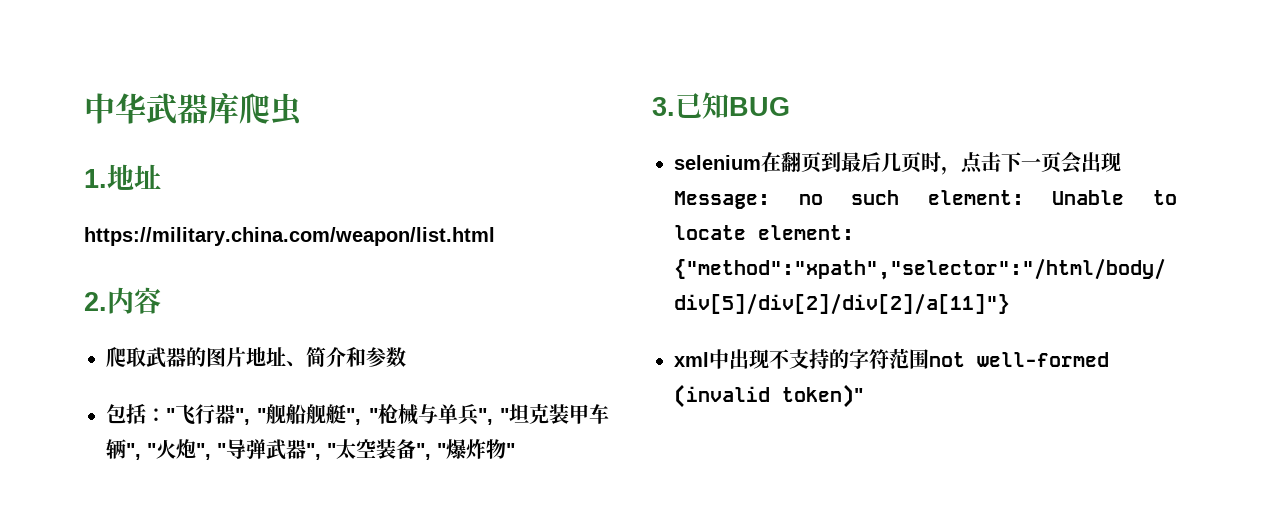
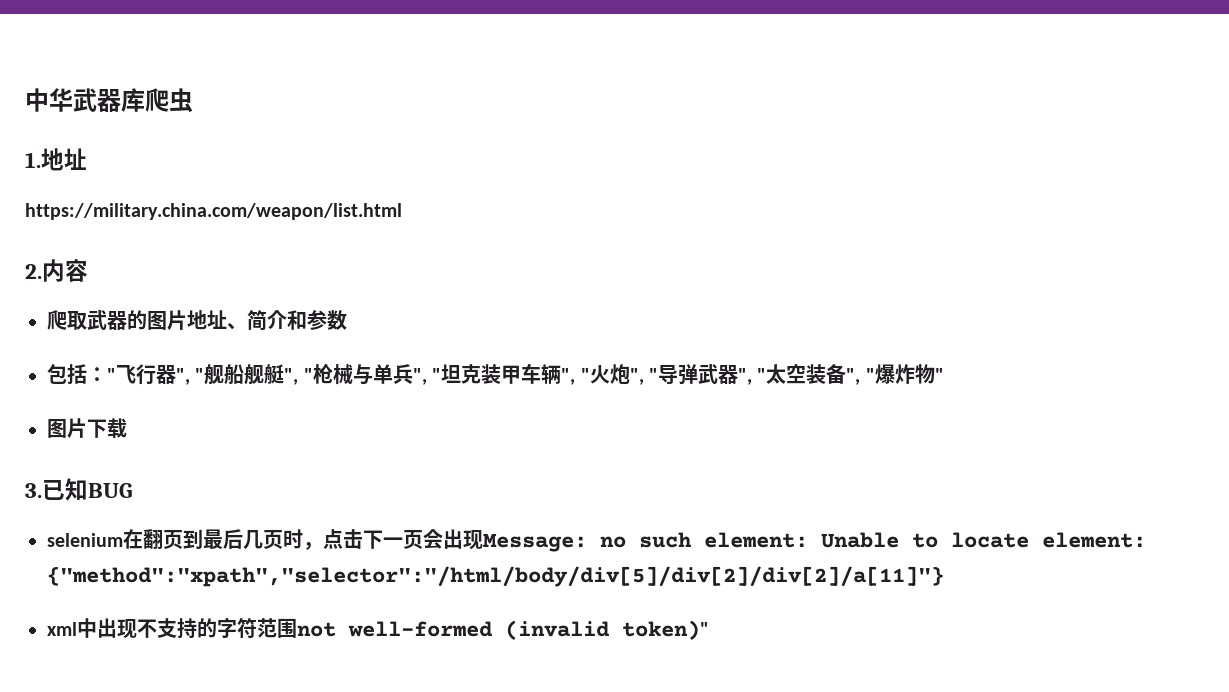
(515, 450) none -> [47,418,127,438] // 图片下载

